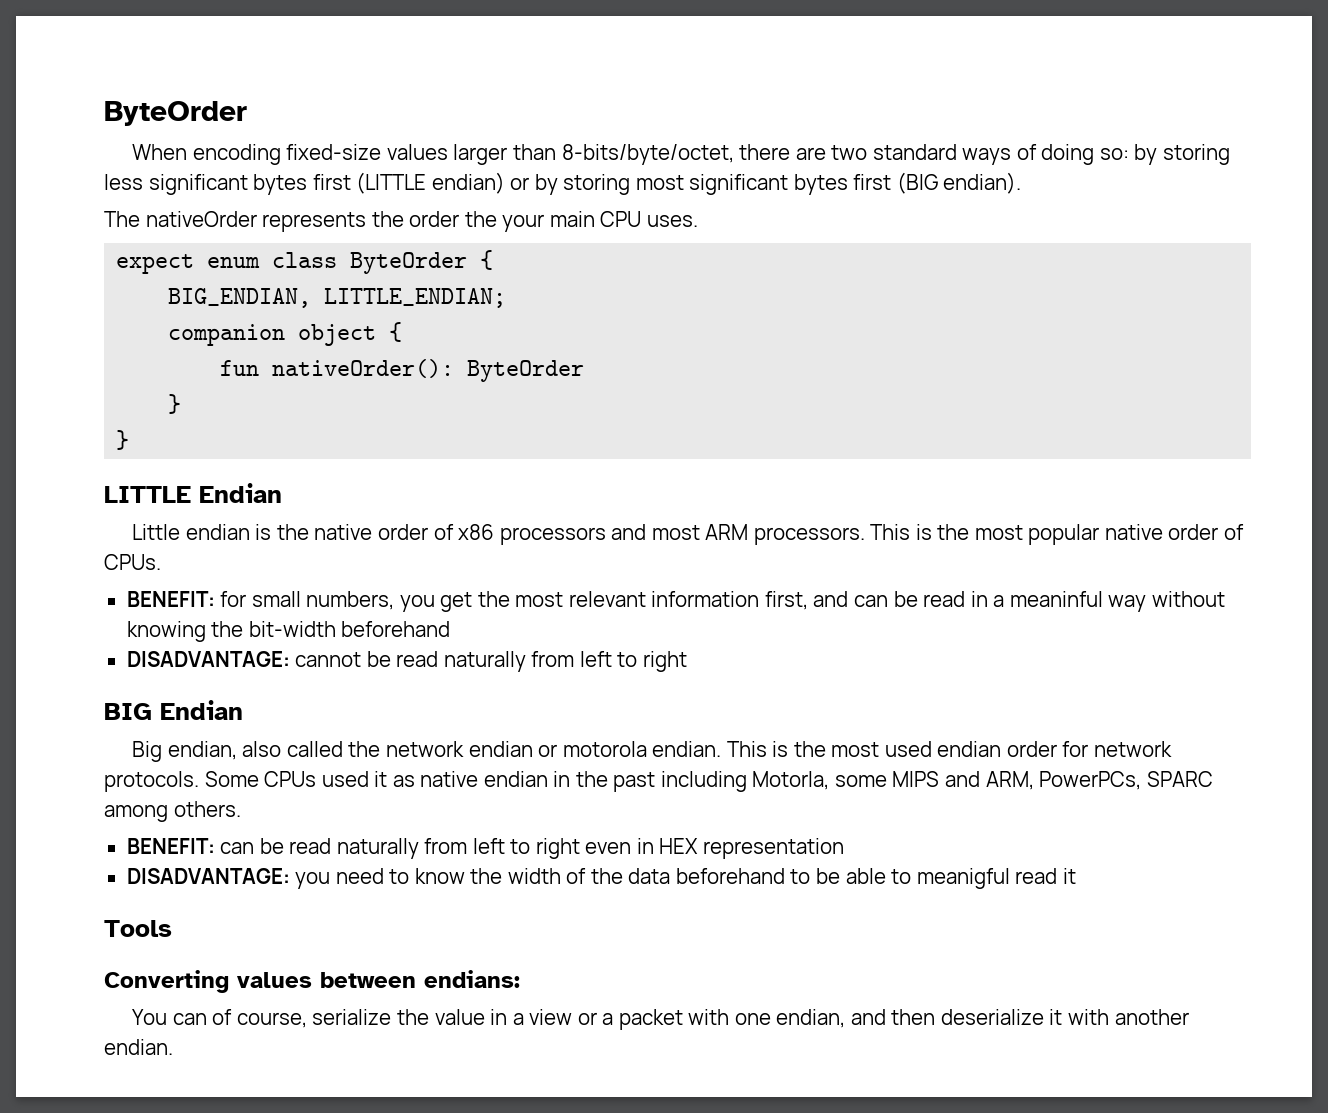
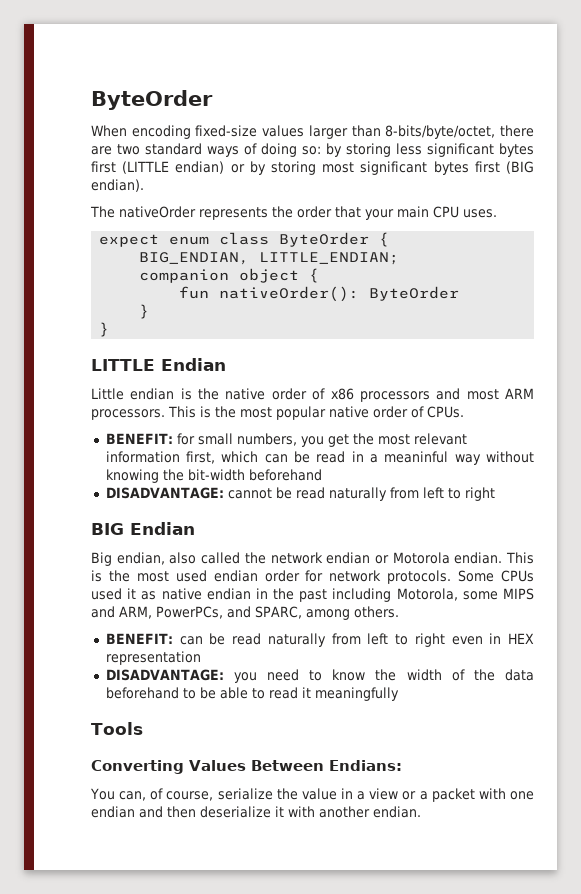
[464,211,497,227] the -> [335,206,361,218] that
[813,591,849,607] and -> [221,451,259,463] which
[562,741,647,757] motorola -> [392,552,450,564] Motorola
[752,771,830,790] Motorla, -> [396,588,458,601] Motorola,
[1146,771,1213,787] SPARC -> [227,606,302,619] and SPARC,
[916,868,1010,889] meanigful -> (265, 693) none
(1076, 876) none -> [314,687,399,701] meaningfully
[237,970,520,988] values between endians: -> [189,760,402,771] Values Between Endians:
[172,1013,207,1025] can -> [119,791,147,801] can,
[776,1009,846,1028] endian, -> [91,806,135,818] endian

